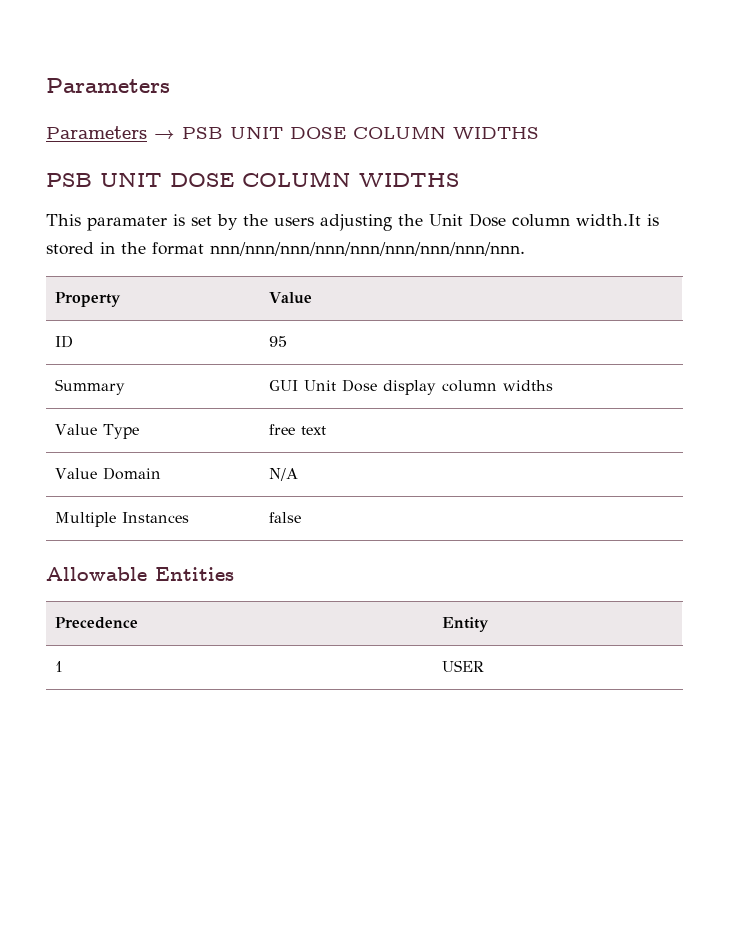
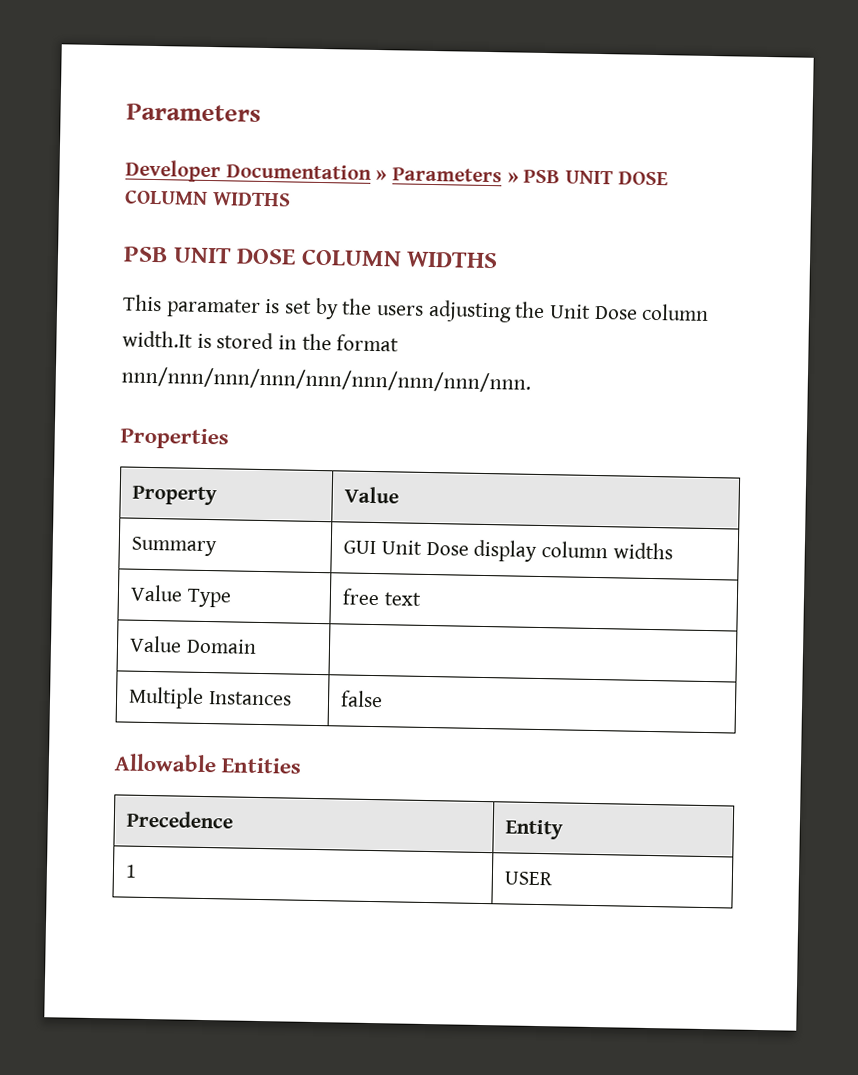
[46,126,175,139] Parameters → -> [125,159,519,183] Developer Documentation » Parameters »
(525, 249) none -> [120,427,229,450] // Properties
[55,335,74,348] [269,336,288,347] // ID | 95 -> (400, 495) none
[269,468,299,481] N/A -> (257, 646) none

